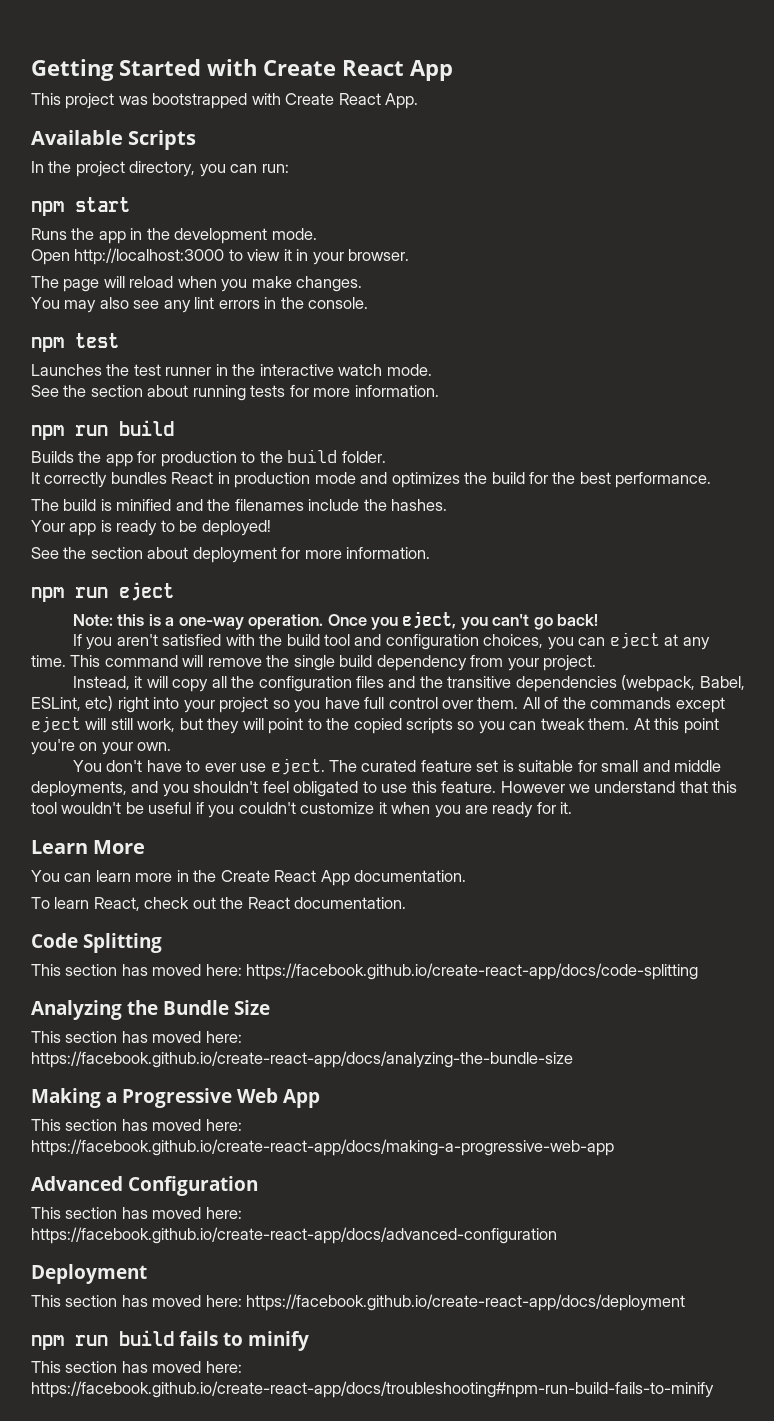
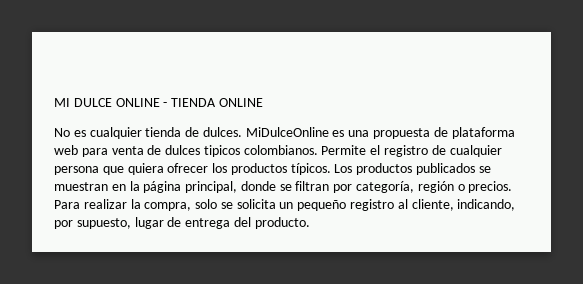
[31,59,453,81] [31,93,419,109] [31,130,197,150] [31,161,289,177] [31,197,130,216] [31,228,317,244] [31,248,410,265] [31,276,363,292] [31,297,369,313] [31,333,119,352] [31,364,432,376] [31,385,439,401] [31,420,174,440] [31,449,386,467] [31,472,712,488] [31,499,448,511] [31,520,271,536] [31,547,431,563] [31,582,174,602] [72,611,599,630] [72,632,710,650] [31,655,597,671] [72,675,745,692] [31,696,725,713] [31,716,719,734] [31,739,172,755] [72,758,722,775] [31,781,738,797] [31,802,573,818] [31,840,146,854] [31,870,467,886] [31,897,407,911] [31,933,162,953] [31,963,699,980] [31,1000,270,1020] [31,1031,242,1043] [31,1051,573,1068] [31,1088,320,1108] [31,1119,242,1131] [31,1139,614,1156] [31,1176,258,1196] [31,1207,242,1219] [31,1227,557,1244] [31,1264,147,1284] [31,1294,686,1311] [31,1330,309,1351] [31,1361,242,1373] [31,1381,714,1398] Getting Started with Create React App // This project was bootstrapped with Create React App. // Available Scripts // In the project directory, you can run: // npm start // Runs the app in the development mode. // Open http://localhost:3000 to view it in your browser. // The page will reload when you make changes. // You may also see any lint errors in the console. // npm test // Launches the test runner in the interactive watch mode. // See the section about running tests for more information. // npm run build // Builds the app for production to the build folder. // It correctly bundles React in production mode and optimizes the build for the best performance. // The build is minified and the filenames include the hashes. // Your app is ready to be deployed! // See the section about deployment for more information. // npm run eject // Note: this is a one-way operation. Once you eject, you can't go back! // If you aren't satisfied with the build tool and configuration choices, you can eject at any time. This command will remove the single build dependency from your project. // Instead, it will copy all the configuration files and the transitive dependencies (webpack, Babel, ESLint, etc) right into your project so you have full control over them. All of the commands except eject will still work, but they will point to the copied scripts so you can tweak them. At this point you're on your own. // You don't have to ever use eject. The curated feature set is suitable for small and middle deployments, and you shouldn't feel obligated to use this feature. However we understand that this tool wouldn't be useful if you couldn't customize it when you are ready for it. // Learn More // You can learn more in the Create React App documentation. // To learn React, check out the React documentation. // Code Splitting // This section has moved here: https://facebook.github.io/create-react-app/docs/code-splitting // Analyzing the Bundle Size // This section has moved here: https://facebook.github.io/create-react-app/docs/analyzing-the-bundle-size // Making a Progressive Web App // This section has moved here: https://facebook.github.io/create-react-app/docs/making-a-progressive-web-app // Advanced Configuration // This section has moved here: https://facebook.github.io/create-react-app/docs/advanced-configuration // Deployment // This section has moved here: https://facebook.github.io/create-react-app/docs/deployment // npm run build fails to minify // This section has moved here: https://facebook.github.io/create-react-app/docs/troubleshooting#npm-run-build-fails-to-minify -> [54,98,263,107] [54,127,515,139] [54,145,502,157] [54,163,491,175] [54,181,513,193] [54,199,516,211] [54,217,310,229] MI DULCE ONLINE - TIENDA ONLINE // No es cualquier tienda de dulces. MiDulceOnline es una propuesta de plataforma web para venta de dulces tipicos colombianos. Permite el registro de cualquier persona que quiera ofrecer los productos típicos. Los productos publicados se muestran en la página principal, donde se filtran por categoría, región o precios. Para realizar la compra, solo se solicita un pequeño registro al cliente, indicando, por supuesto, lugar de entrega del producto.

